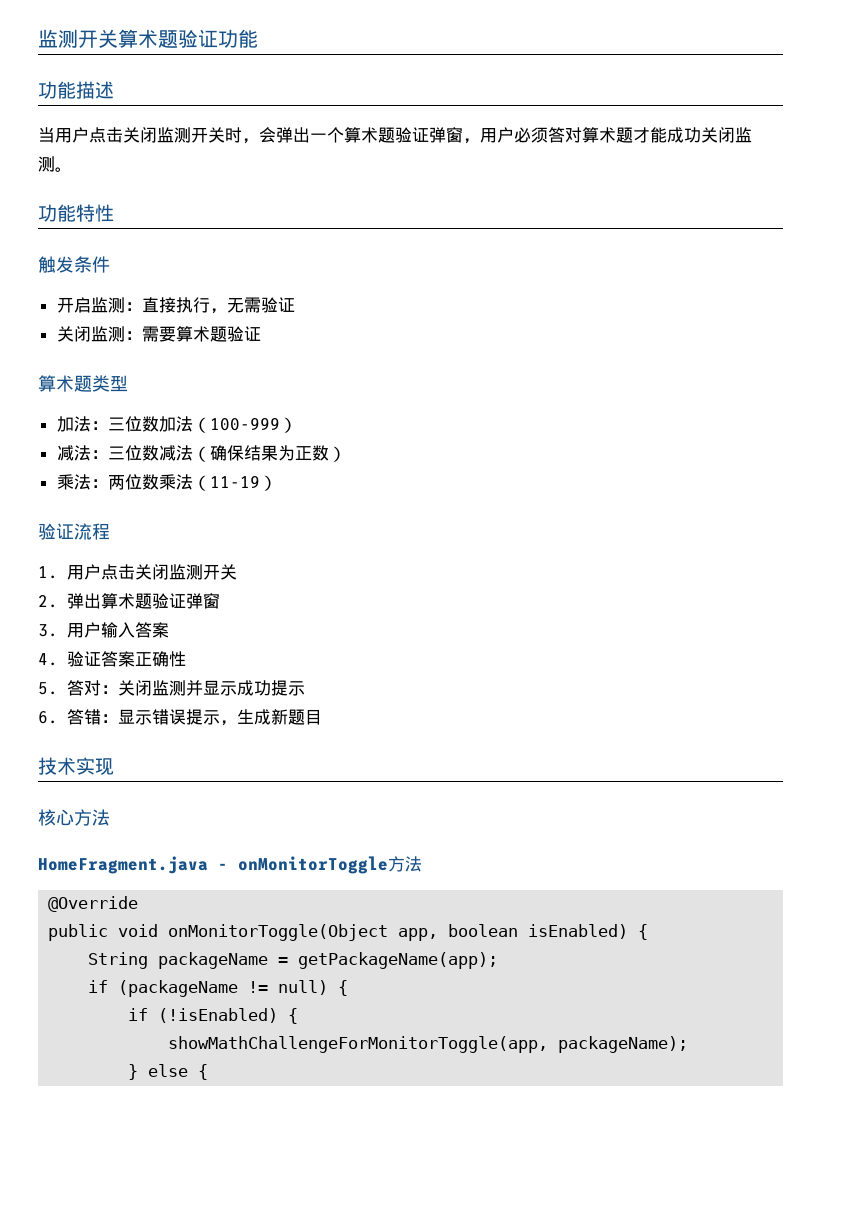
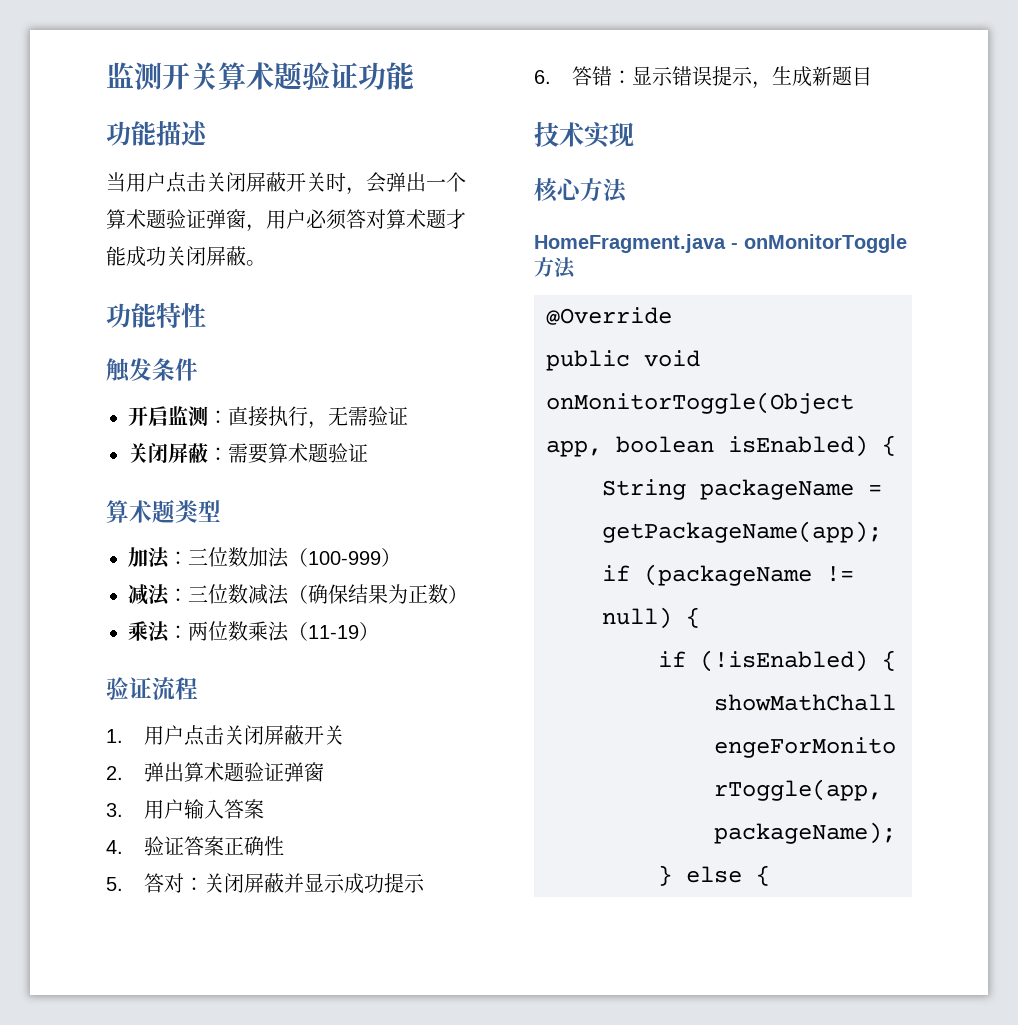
[157,127,191,143] 监测 -> [246,172,286,192] 屏蔽
[735,127,752,143] [38,156,55,172] 监测 -> [206,246,246,266] 屏蔽
[90,326,125,342] 监测 -> [168,443,208,463] 屏蔽
[168,564,203,580] 监测 -> [263,725,304,745] 屏蔽
[151,680,186,696] 监测 -> [243,873,284,893] 屏蔽

